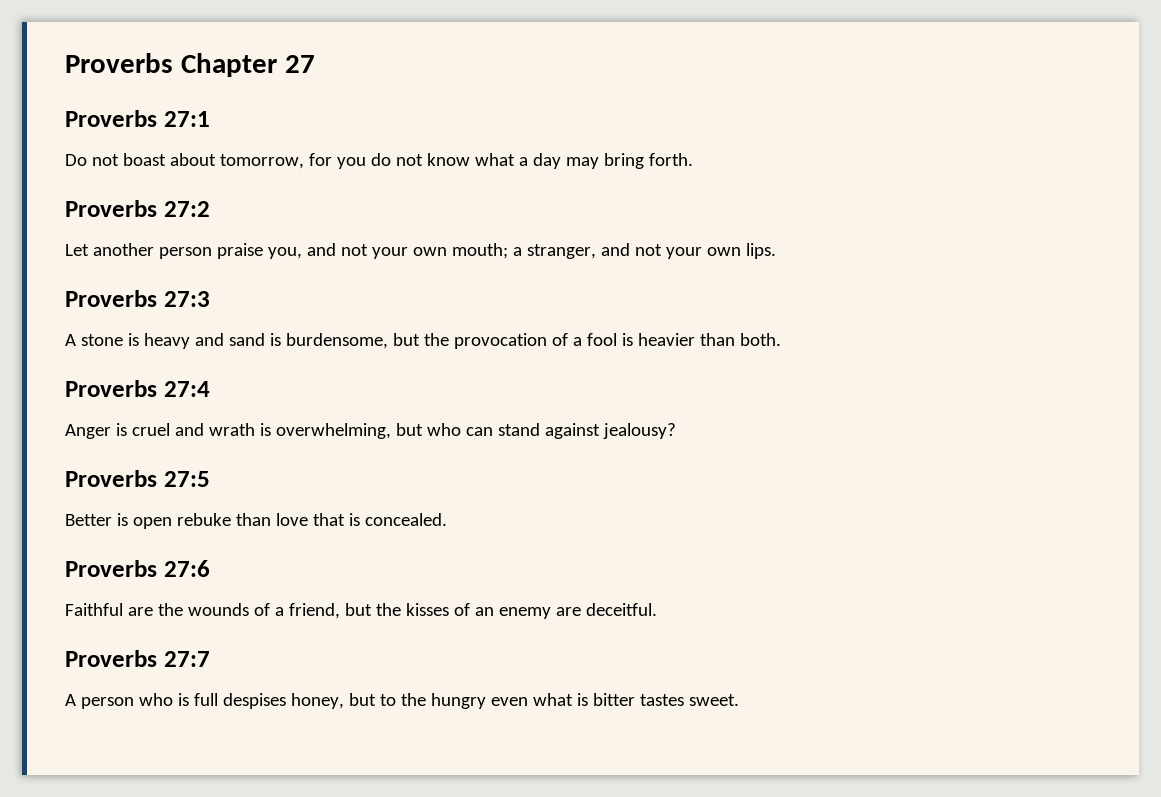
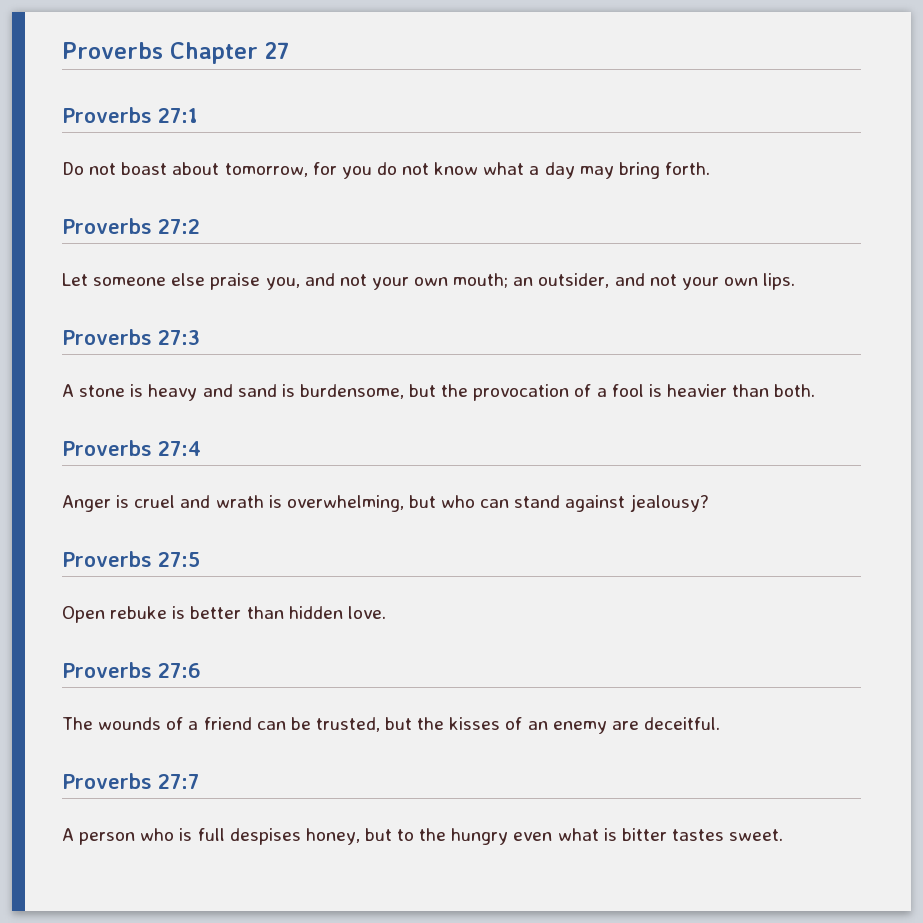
[92,243,212,259] another person -> [93,273,206,286] someone else
[512,244,596,259] a stranger, -> [513,273,610,288] an outsider,
[65,513,447,529] [65,560,210,577] [65,603,340,619] Better is open rebuke than love that is concealed. // Proverbs 27:6 // Faithful are the wounds of a friend, -> [62,606,386,623] [62,662,201,678] [62,717,380,732] Open rebuke is better than hidden love. // Proverbs 27:6 // The wounds of a friend can be trusted,

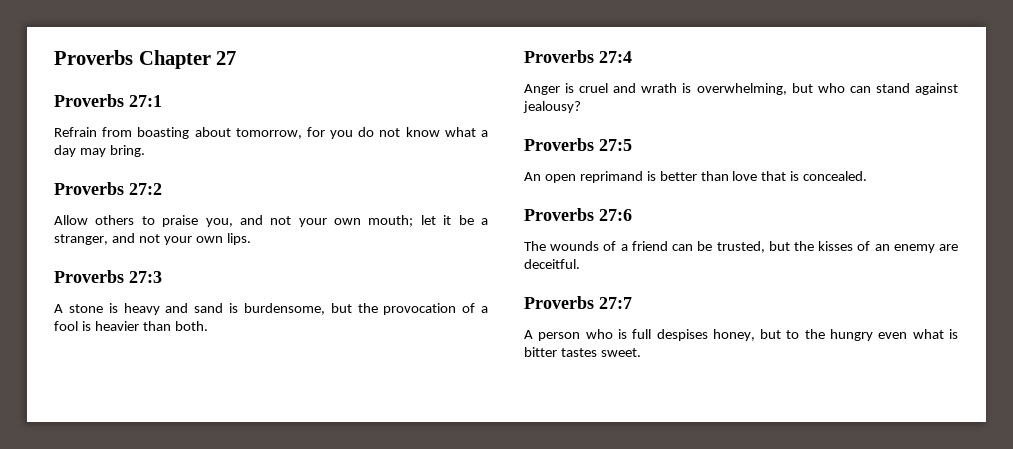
[62,162,168,175] Do not boast -> [54,127,190,139] Refrain from boasting
[618,162,710,179] bring forth. -> [109,145,145,157] bring.
[62,273,206,286] Let someone else -> [54,215,155,225] Allow others to
[513,273,610,288] an outsider, -> [420,215,488,225] [54,234,108,245] let it be a stranger,
[62,606,386,623] Open rebuke is better than hidden love. -> [524,171,868,183] An open reprimand is better than love that is concealed.

